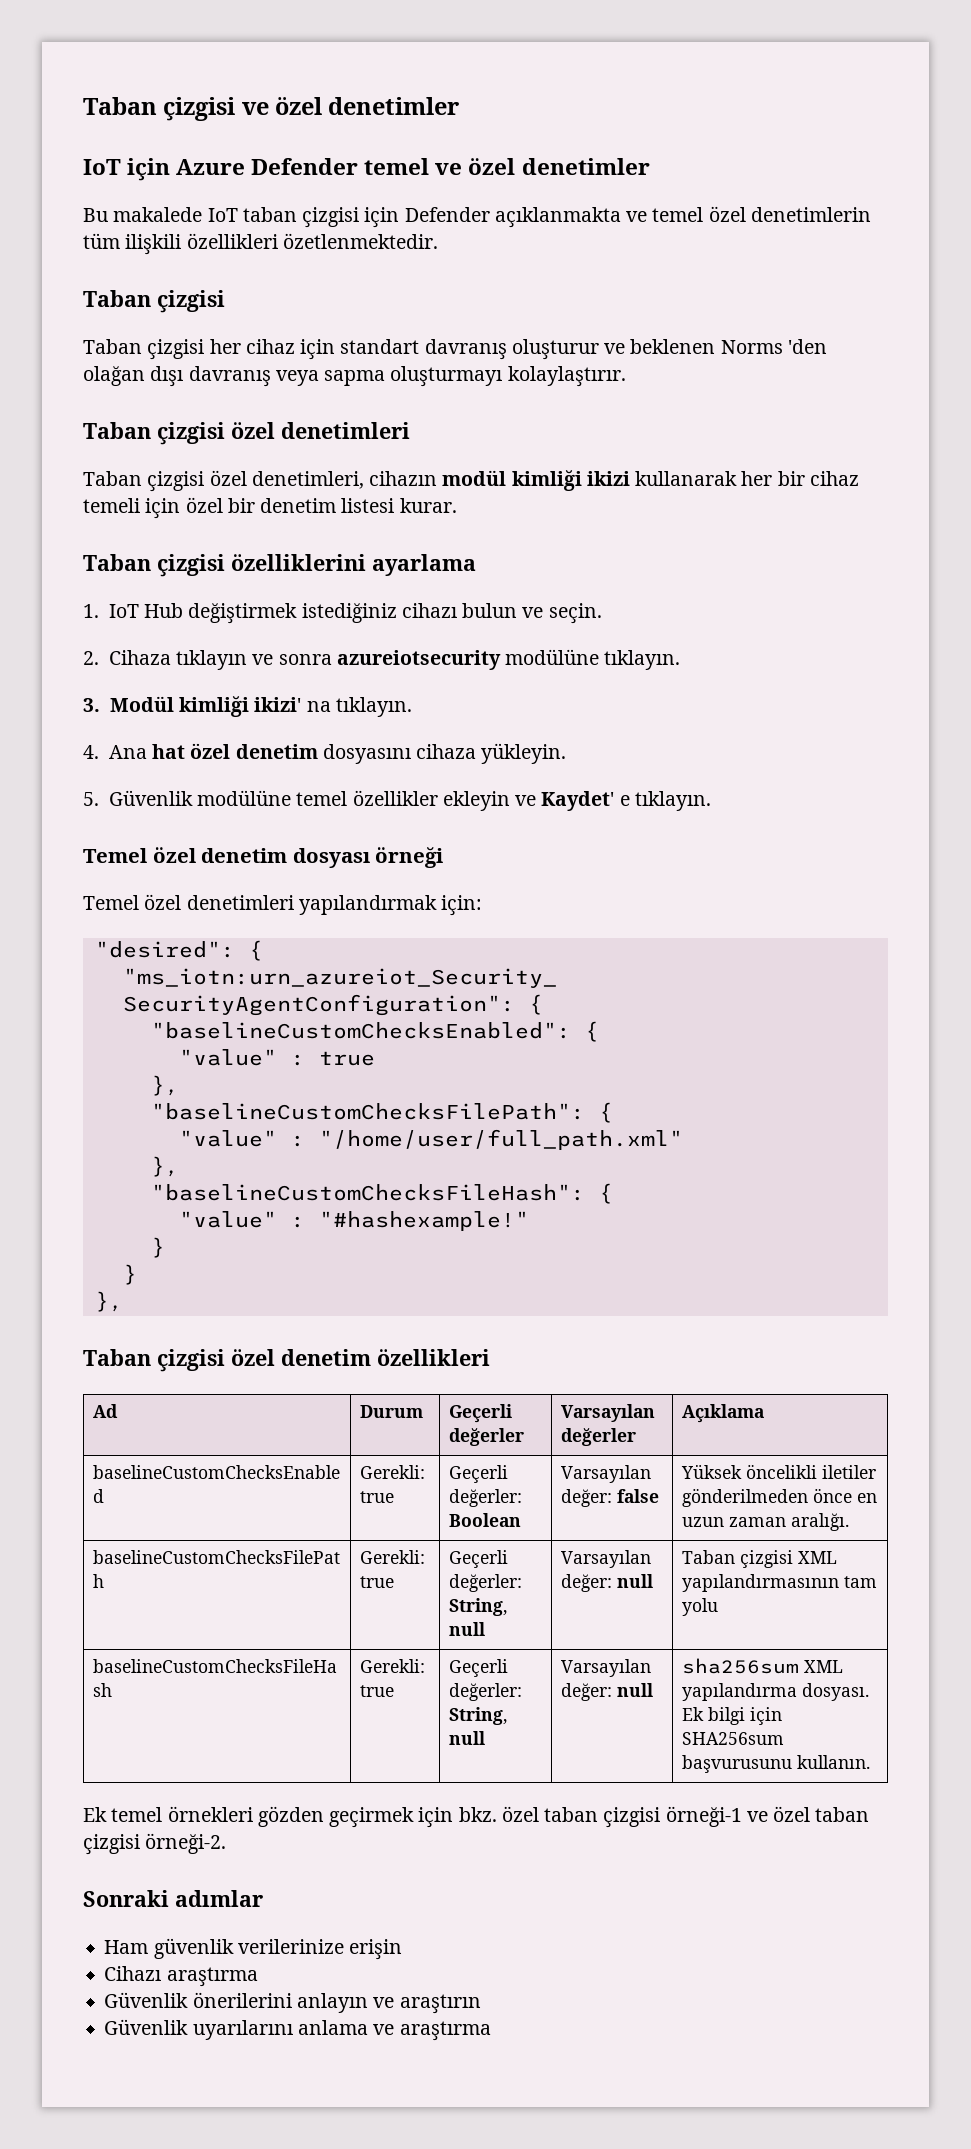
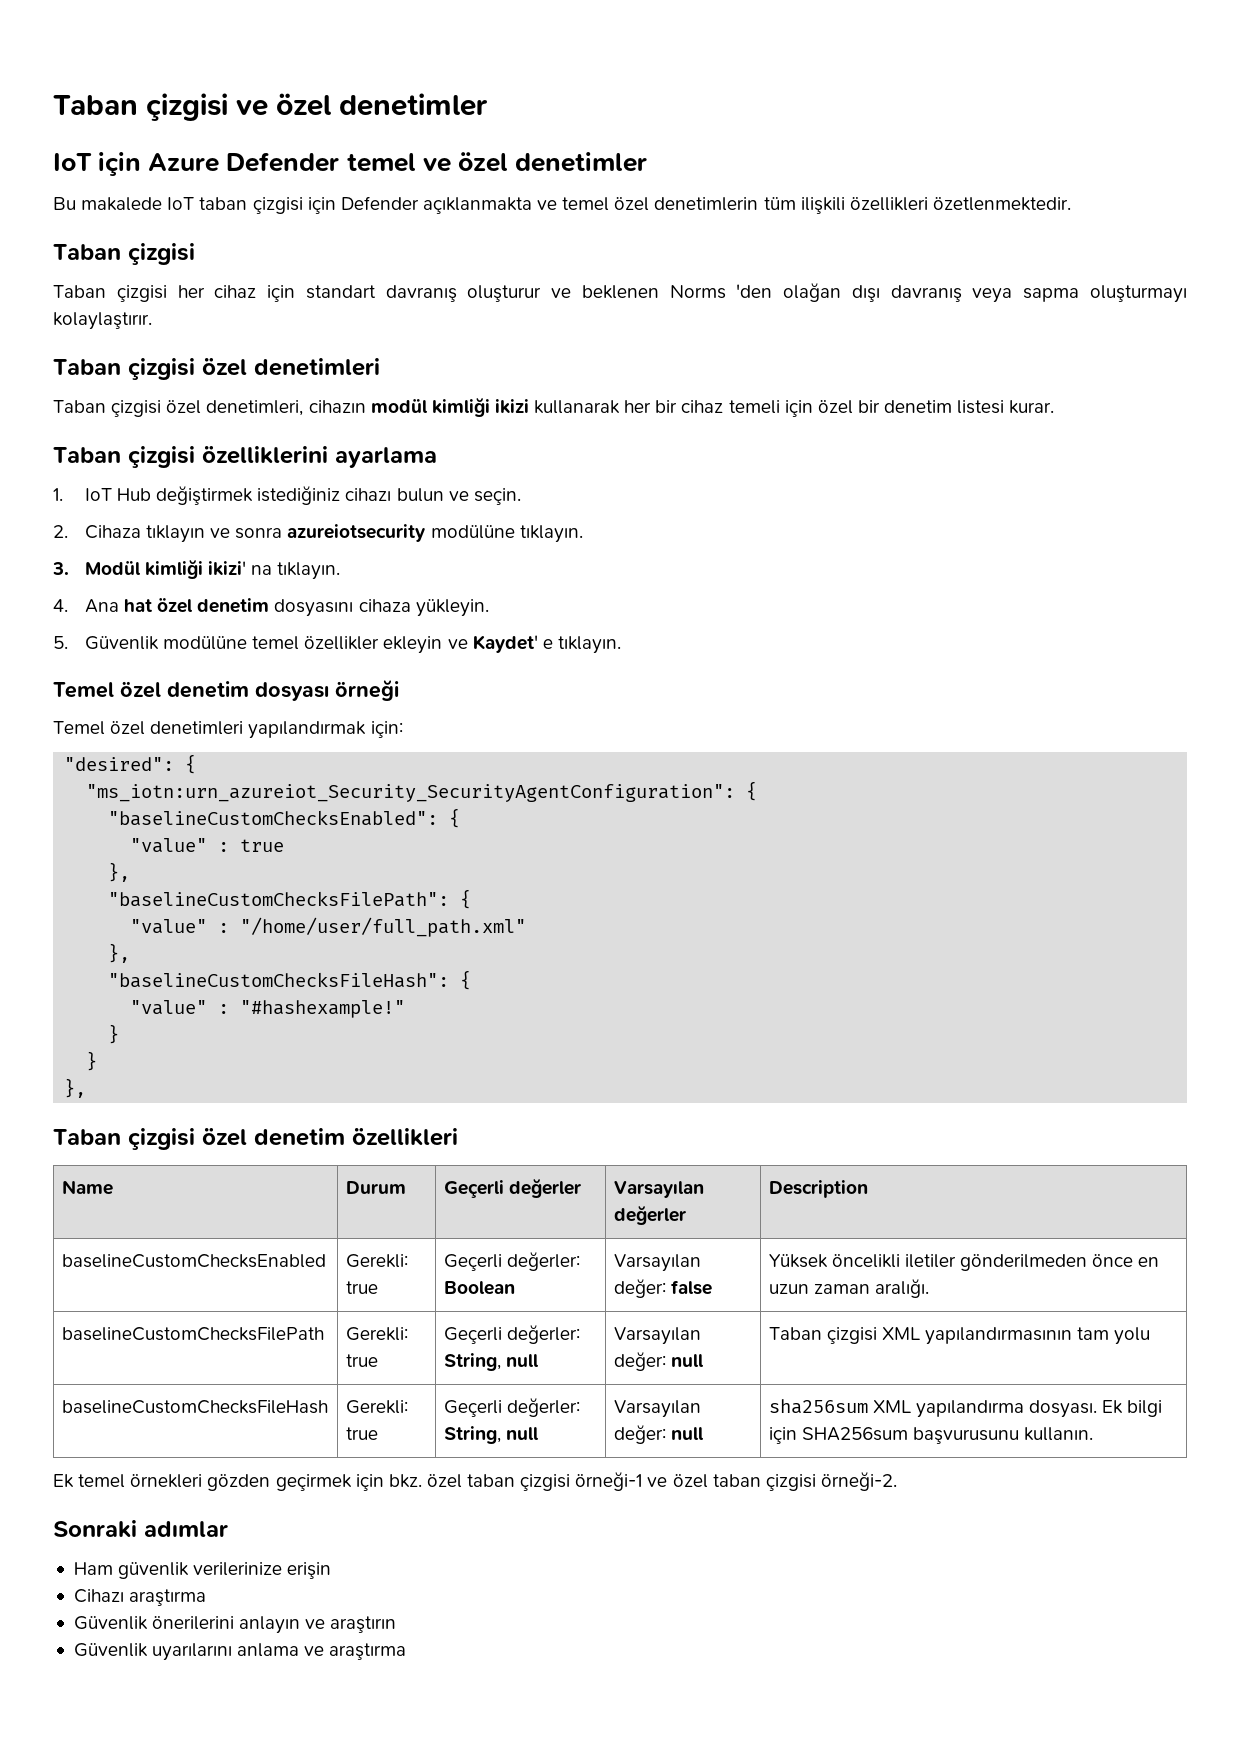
[93,1404,119,1418] Ad -> [61,1180,113,1195] Name
[682,1404,765,1423] Açıklama -> [768,1180,868,1198] Description

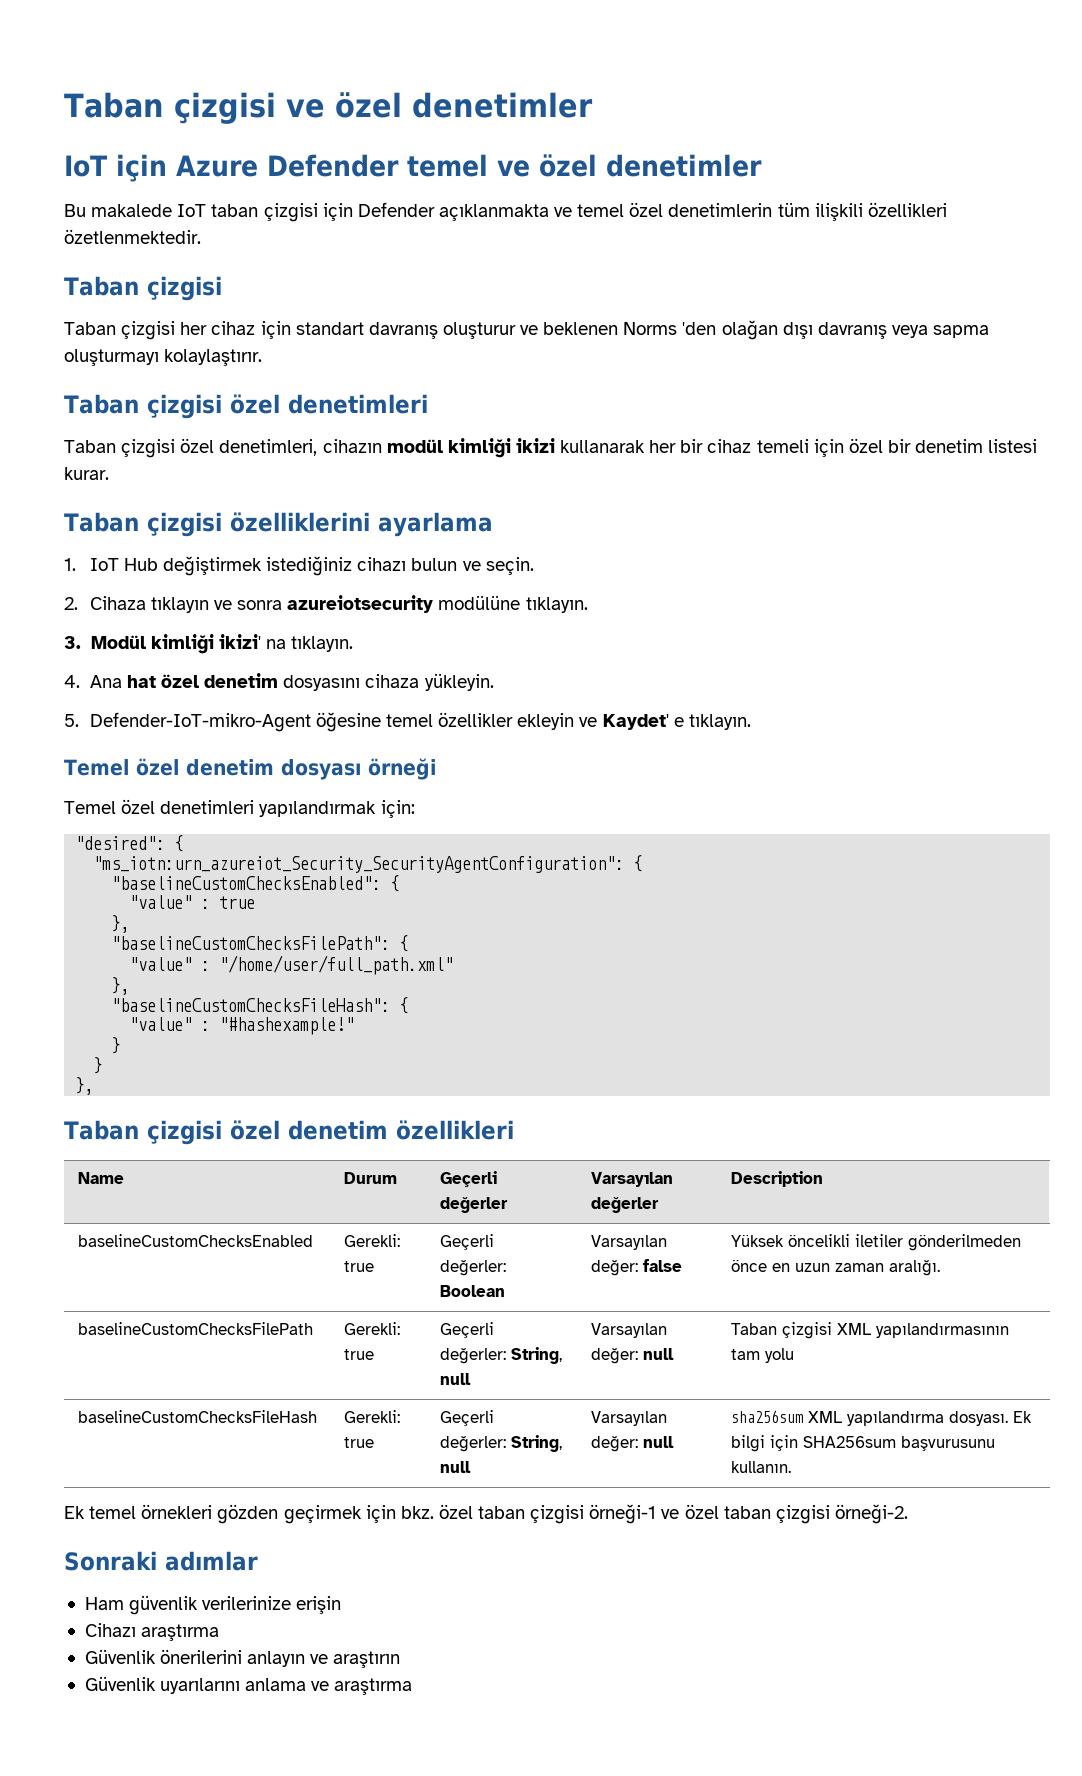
[84,636,248,650] Güvenlik modülüne -> [89,712,381,732] Defender-IoT-mikro-Agent öğesine

